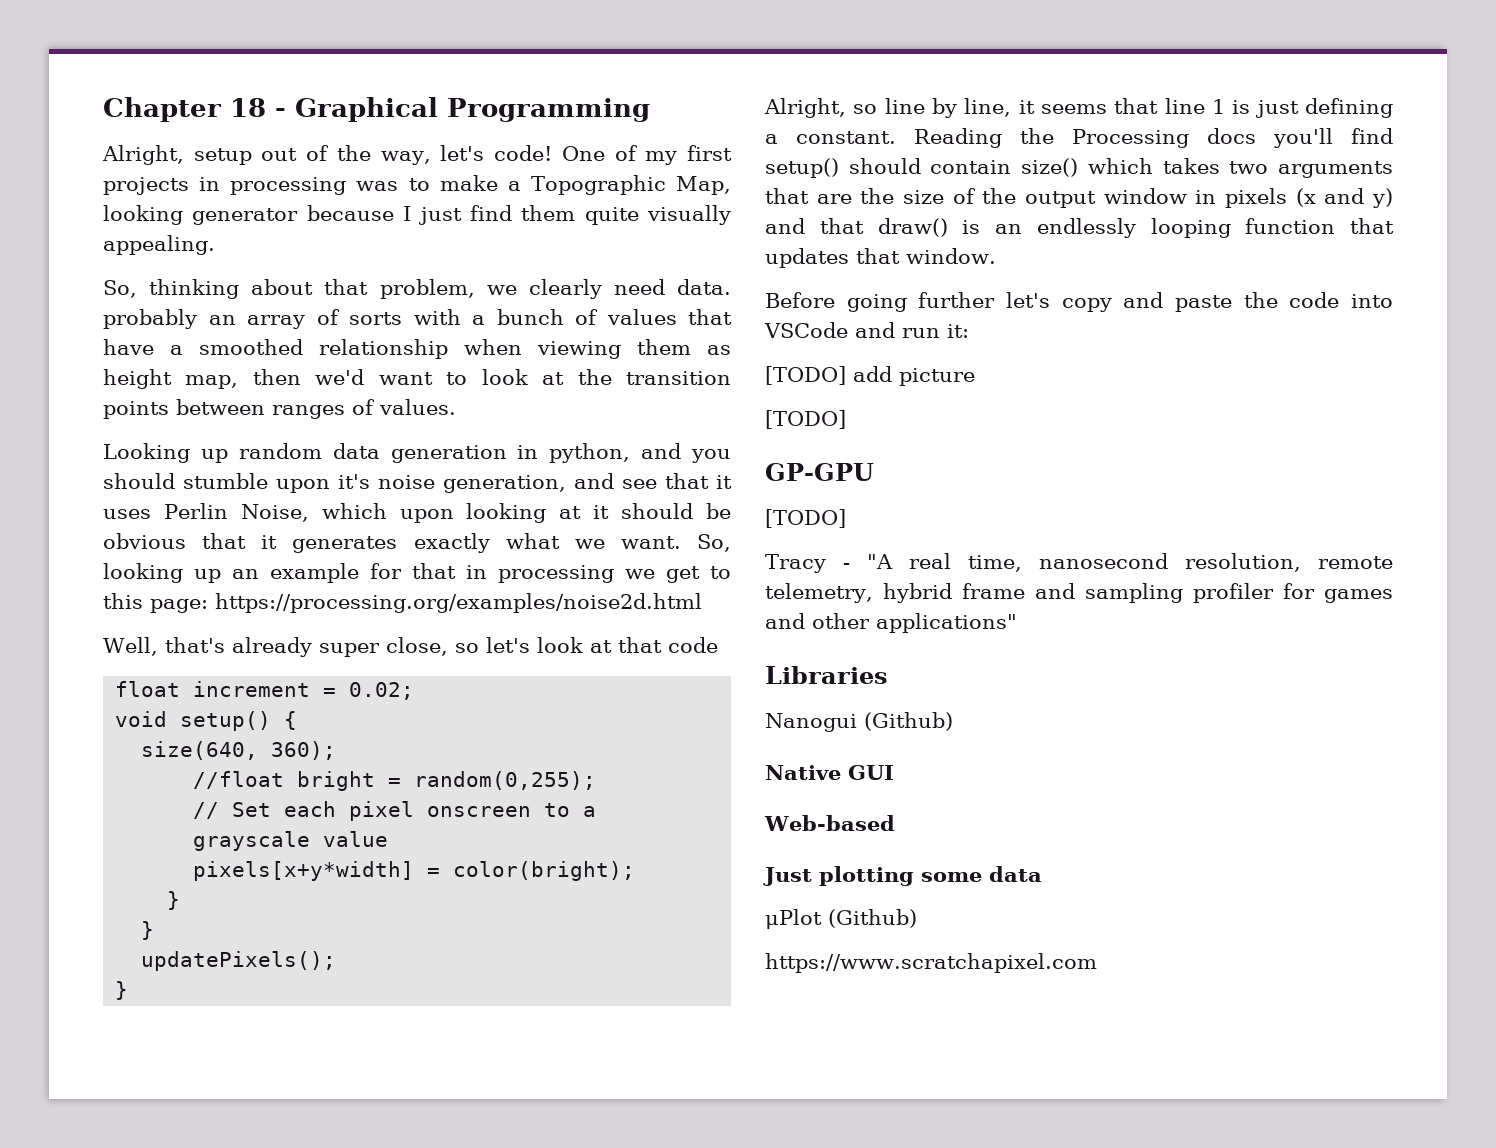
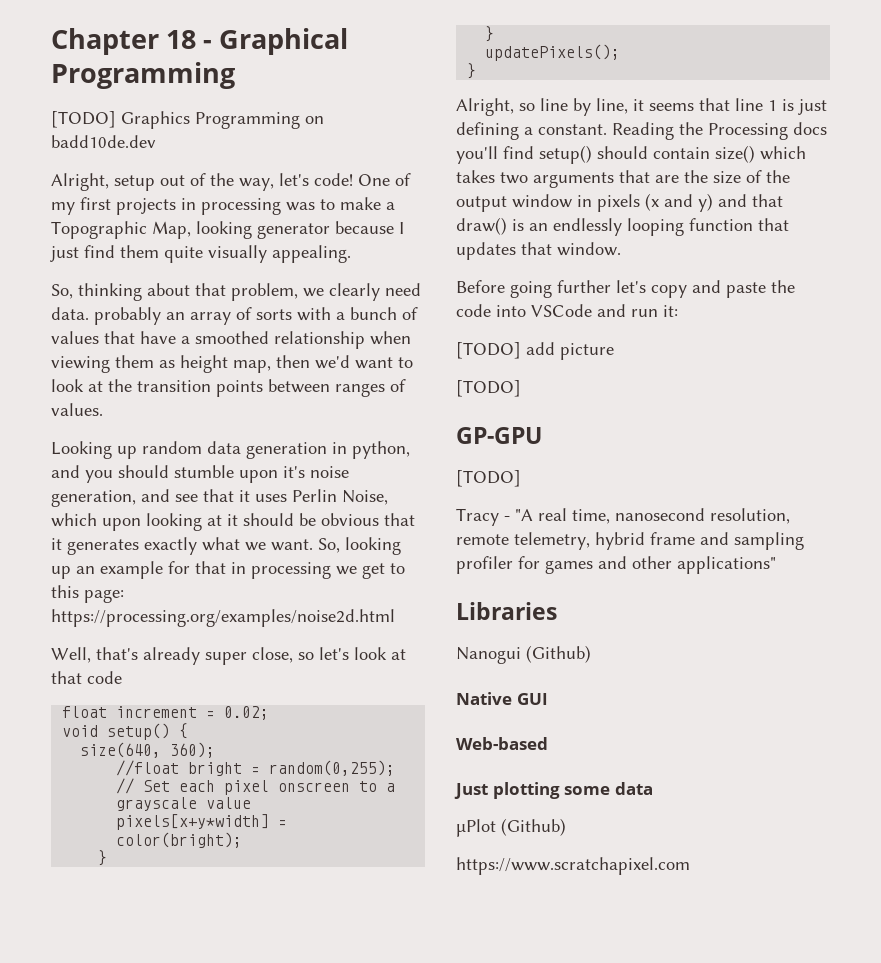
(650, 110) none -> [51,111,324,129] [51,135,156,148] // [TODO] Graphics Programming on badd10de.dev

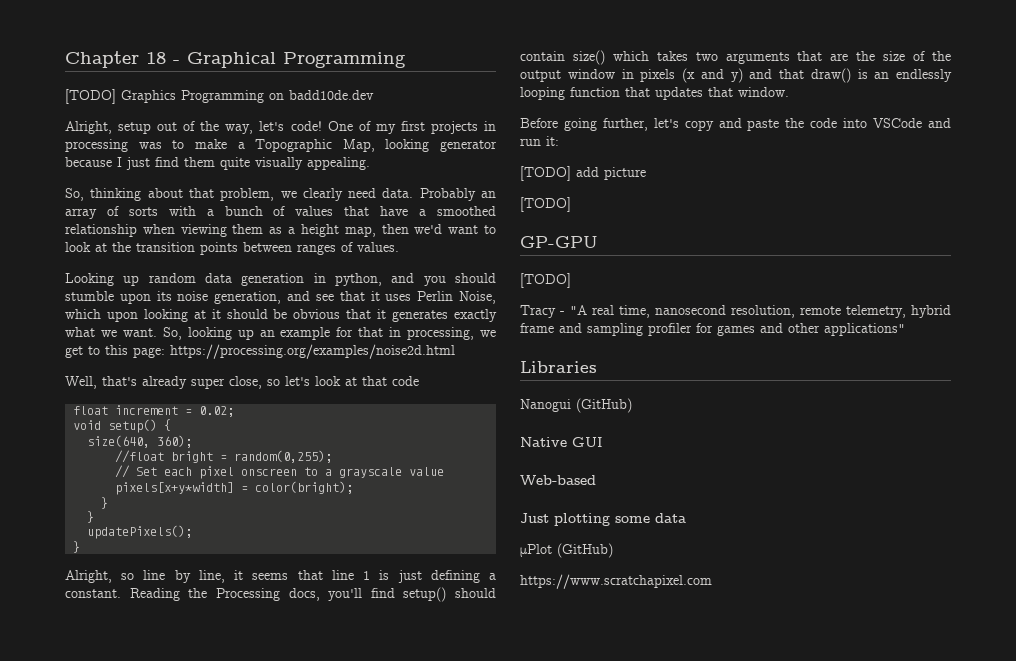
[94,307,161,325] probably -> [419,188,476,201] Probably
(175, 364) none -> [288,227,296,234] a
[283,466,305,478] it's -> [156,291,172,301] its
[251,562,331,579] processing -> [407,327,475,340] processing,
[793,122,827,135] docs -> [288,588,320,601] docs,
[557,280,611,293] further -> [602,118,648,131] further,
[526,645,591,663] (Github) -> [576,398,632,413] (GitHub)
[501,818,566,836] (Github) -> [557,543,613,558] (GitHub)

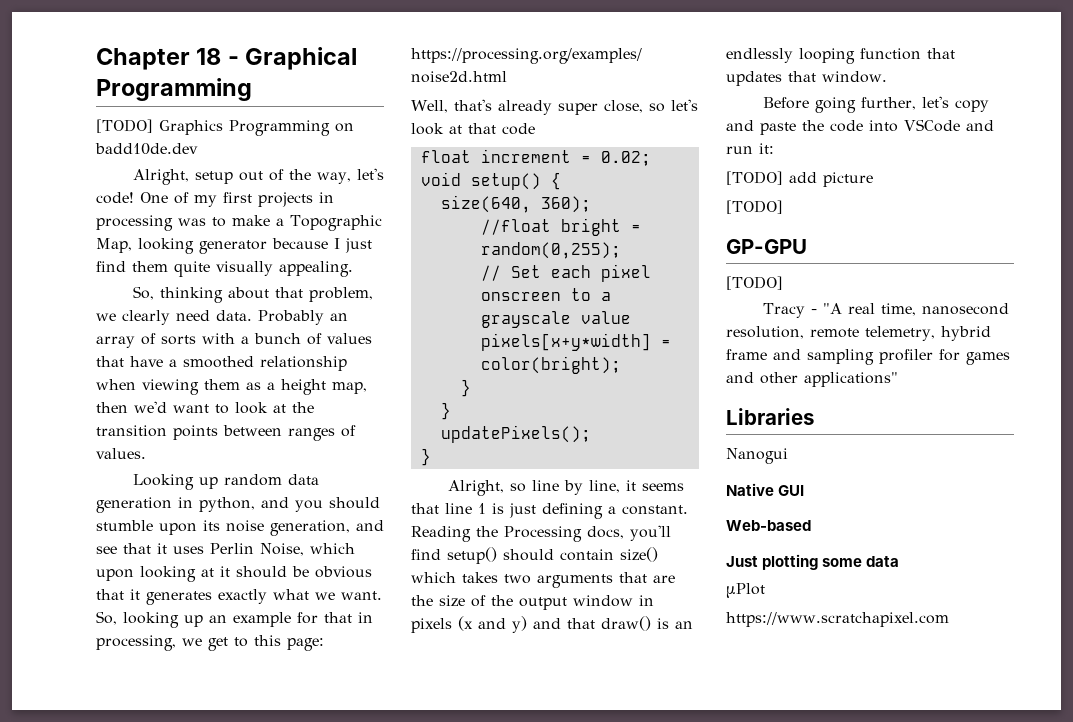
[576,398,632,413] (GitHub) -> (788, 456) none
[557,543,613,558] (GitHub) -> (765, 590) none

